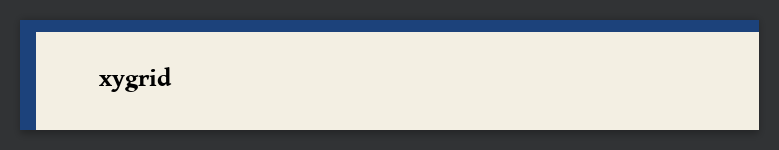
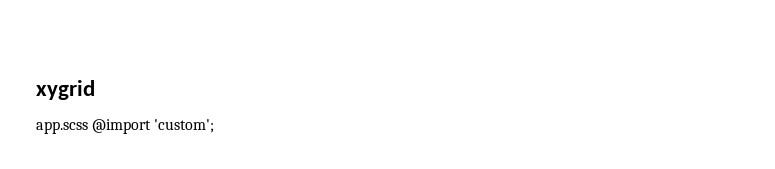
(172, 79) none -> [36,119,215,134] // app.scss @import 'custom';

